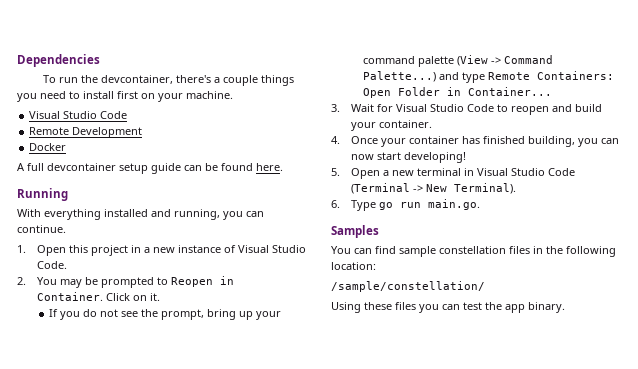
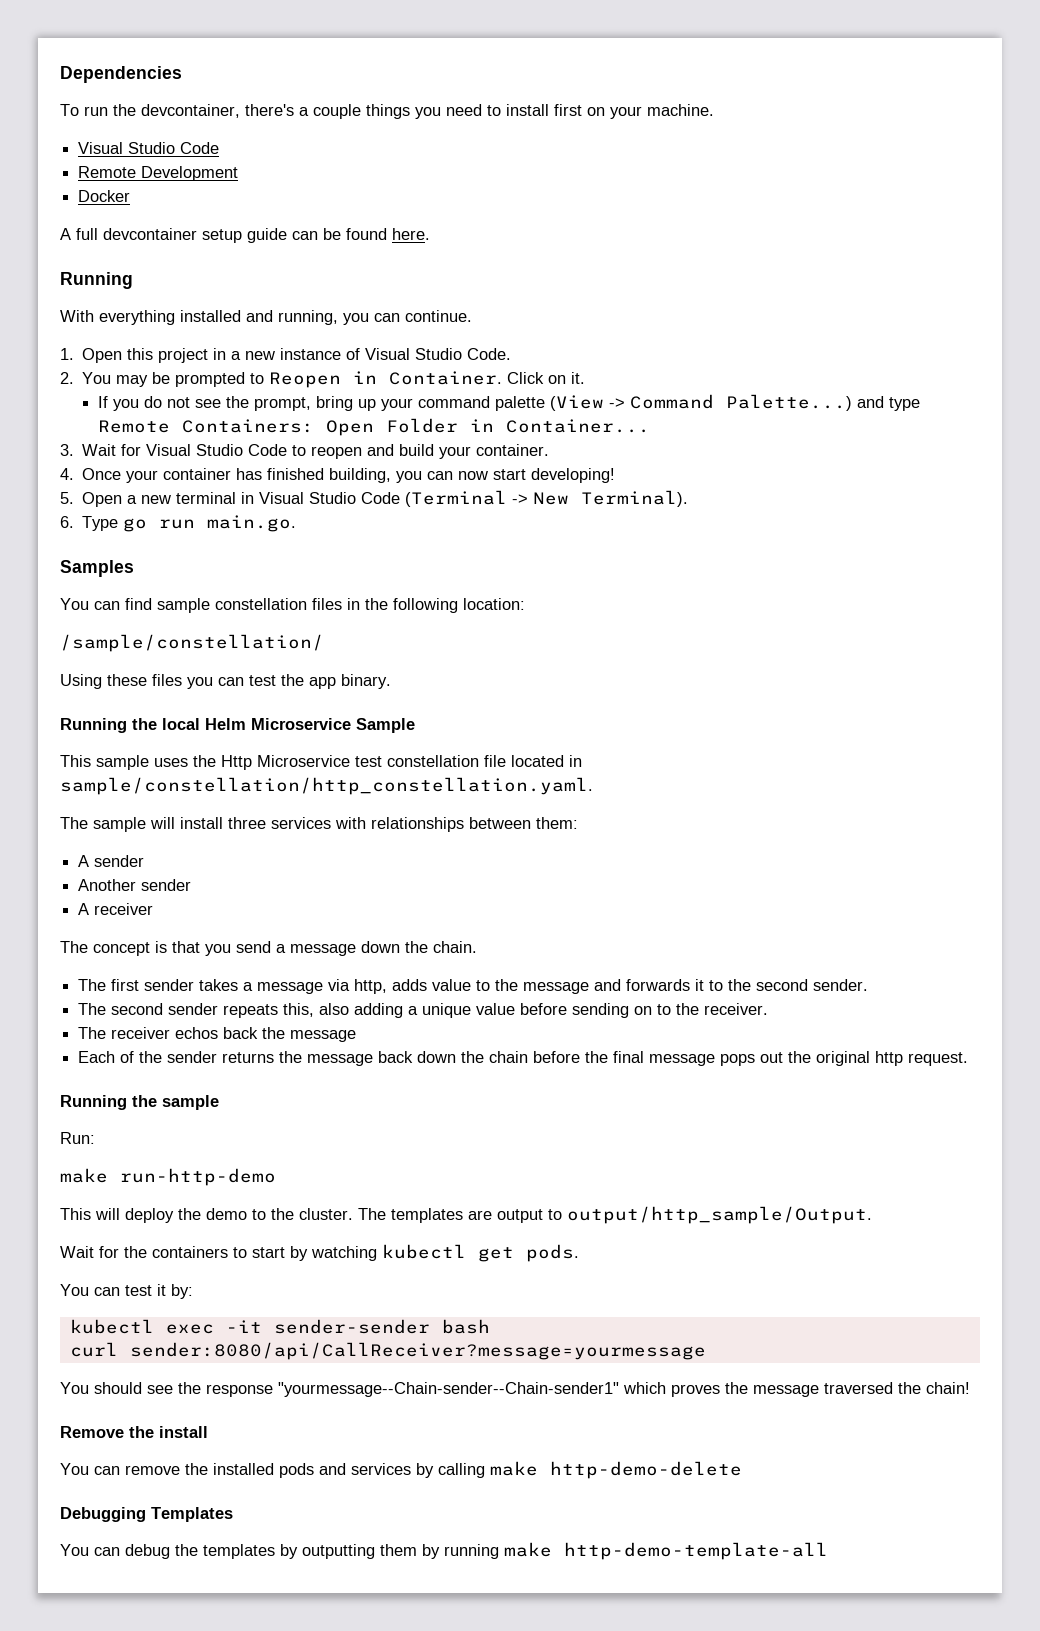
(565, 307) none -> [60,718,415,733] [60,755,582,770] [60,777,593,795] [60,817,578,832] [78,855,145,867] [78,879,192,891] [78,903,154,915] [60,941,477,956] [78,979,869,994] [78,1003,769,1018] [78,1027,357,1042] [78,1051,969,1066] [60,1095,219,1110] [60,1132,95,1144] [60,1168,276,1186] [60,1206,872,1224] [60,1244,579,1262] [60,1284,193,1299] [69,1319,490,1334] [69,1342,706,1360] [60,1382,970,1397] [60,1426,208,1438] [60,1461,742,1479] [60,1507,233,1522] [60,1542,828,1560] // Running the local Helm Microservice Sample // This sample uses the Http Microservice test constellation file located in sample/constellation/http_constellation.yaml. // The sample will install three services with relationships between them: // A sender // Another sender // A receiver // The concept is that you send a message down the chain. // The first sender takes a message via http, adds value to the message and forwards it to the second sender. // The second sender repeats this, also adding a unique value before sending on to the receiver. // The receiver echos back the message // Each of the sender returns the message back down the chain before the final message pops out the original http request. // Running the sample // Run: // make run-http-demo // This will deploy the demo to the cluster. The templates are output to output/http_sample/Output. // Wait for the containers to start by watching kubectl get pods. // You can test it by: // kubectl exec -it sender-sender bash // curl sender:8080/api/CallReceiver?message=yourmessage // You should see the response "yourmessage--Chain-sender--Chain-sender1" which proves the message traversed the chain! // Remove the install // You can remove the installed pods and services by calling make http-demo-delete // Debugging Templates // You can debug the templates by outputting them by running make http-demo-template-all

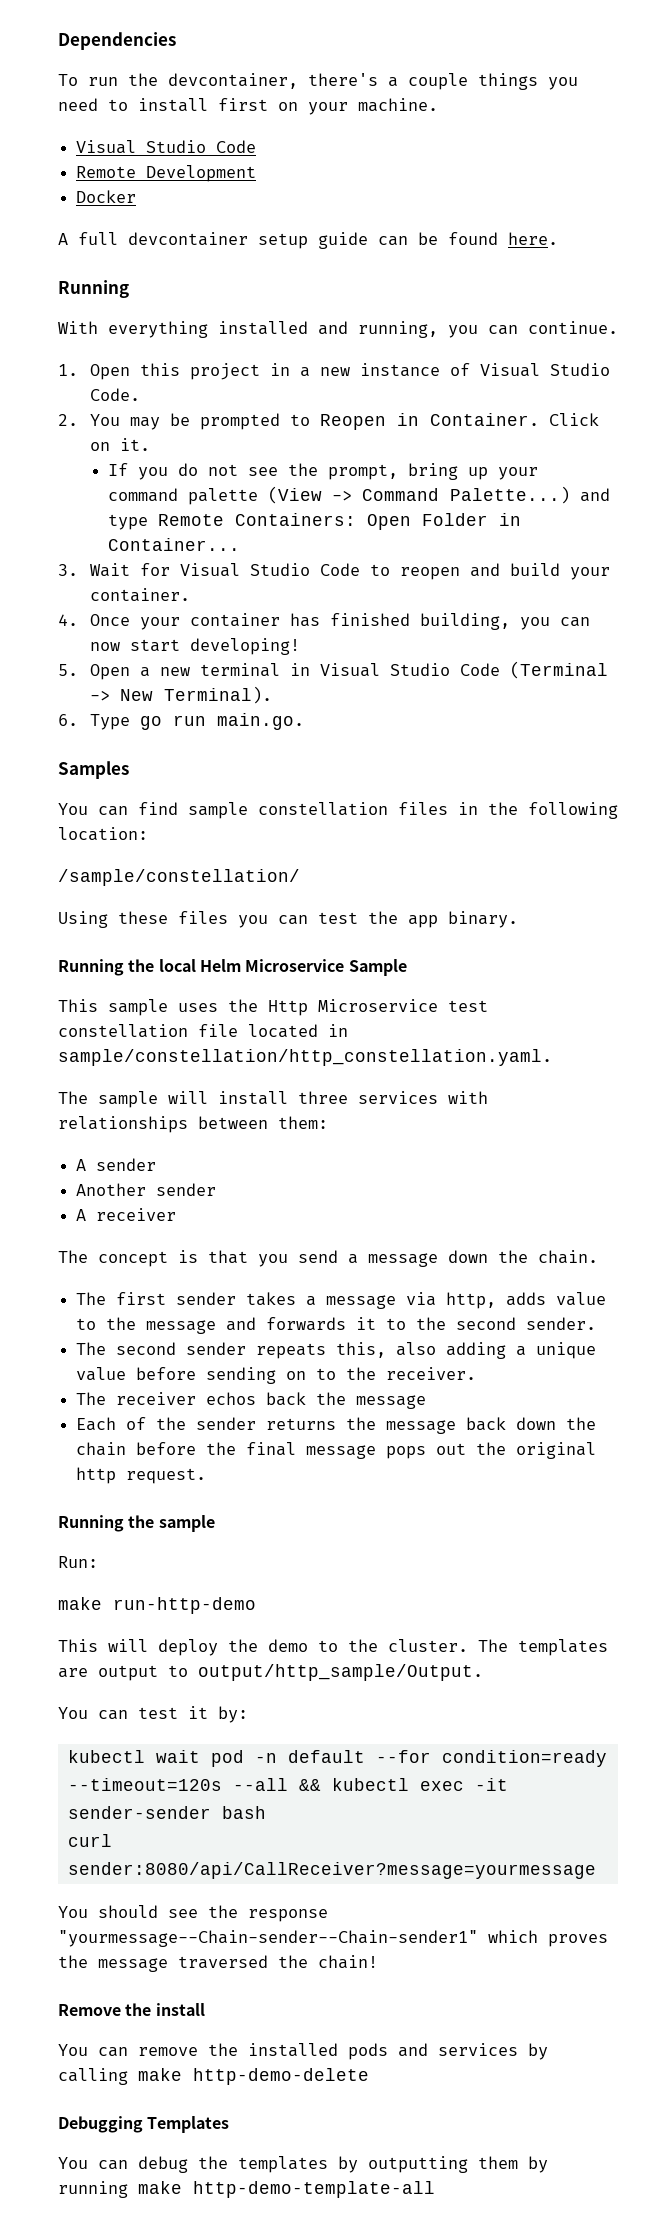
[60,1244,579,1262] // Wait for the containers to start by watching kubectl get pods. -> (483, 1672) none
(154, 1326) none -> [155,1750,607,1767] [67,1778,409,1791] wait pod -n default --for condition=ready --timeout=120s --all && kubectl

